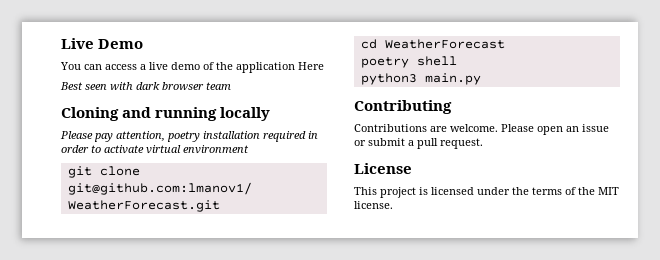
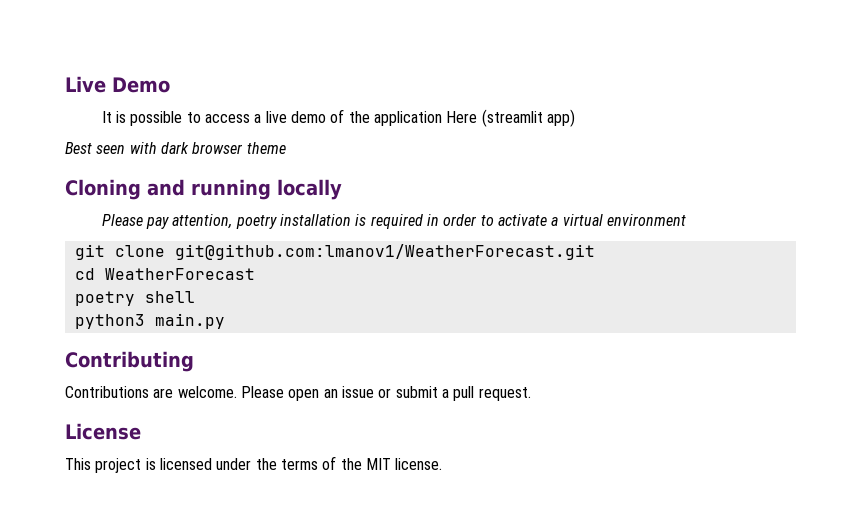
[60,62,102,70] You can -> [101,111,201,126] It is possible to
(324, 66) none -> [481,109,575,127] (streamlit app)
[206,82,231,90] team -> [246,142,286,154] theme
(260, 135) none -> [355,214,367,226] is
(144, 149) none -> [551,217,559,226] a

